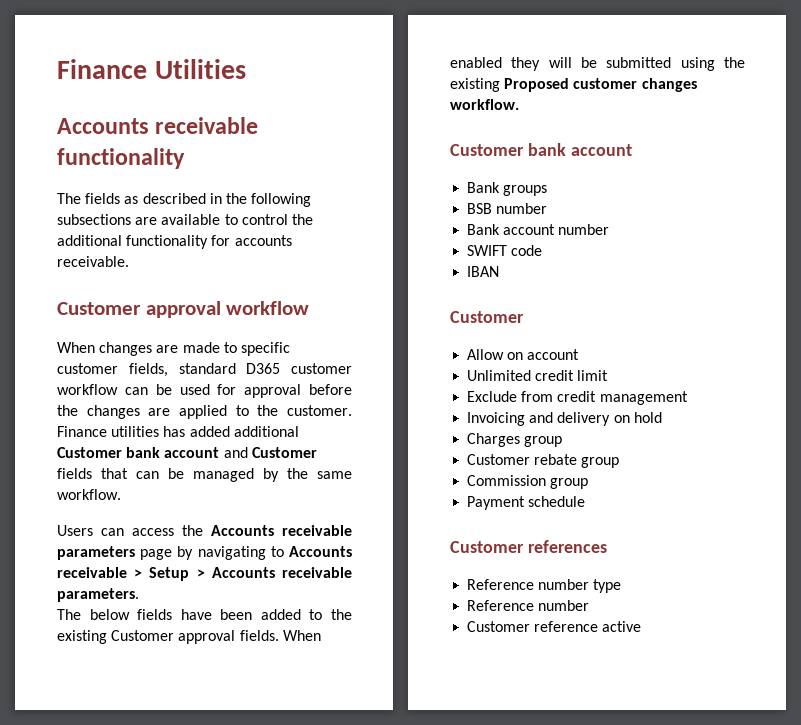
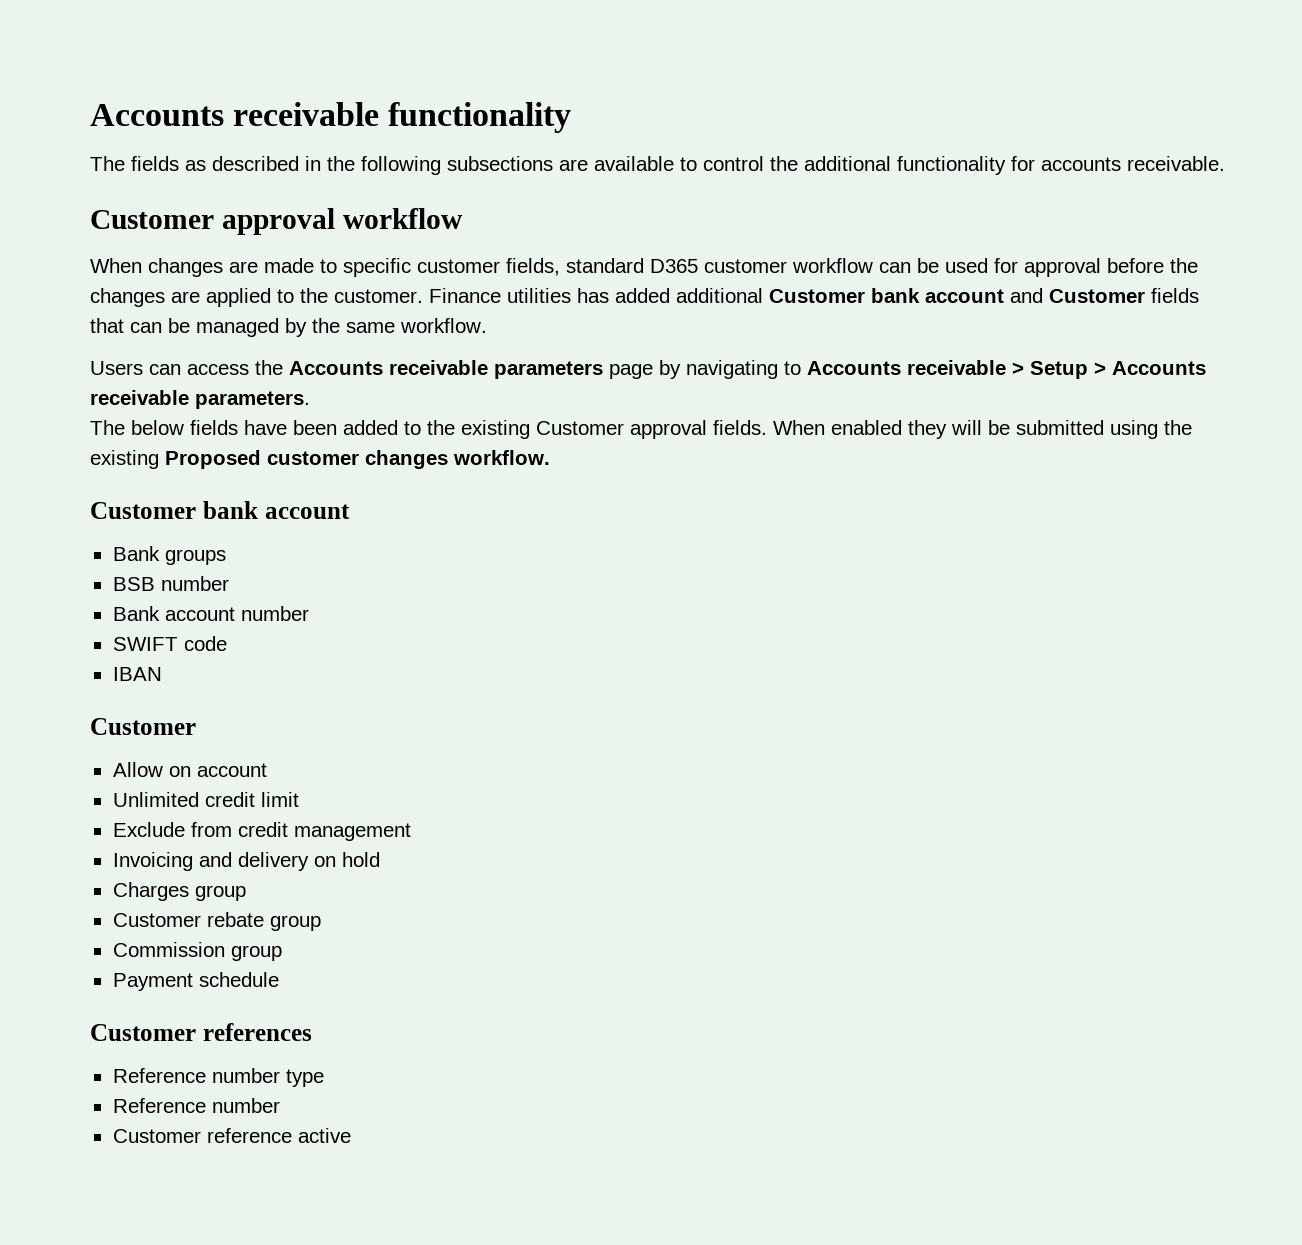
[57,59,246,79] Finance Utilities // -> (90, 115) none

